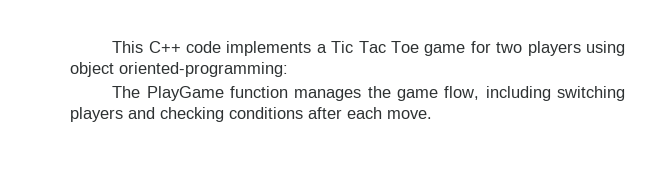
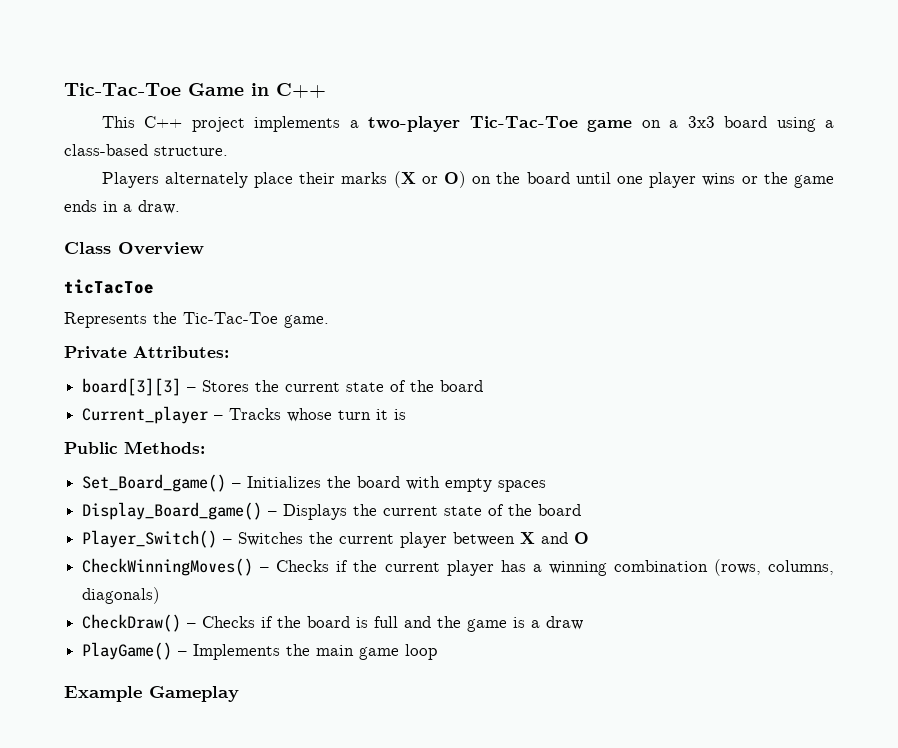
(112, 47) none -> [64,83,326,98] Tic-Tac-Toe Game in C++ //
[186,41,222,53] code -> [191,117,245,132] project
[331,41,625,56] [70,62,288,77] [112,86,625,101] [70,107,432,122] Tic Tac Toe game for two players using object oriented-programming: // The PlayGame function manages the game flow, including switching players and checking conditions after each move. -> [368,116,835,132] [64,144,228,156] [101,171,835,188] [64,200,180,214] [64,242,204,255] [64,279,154,294] [64,312,329,328] [64,346,229,359] [82,378,484,396] [82,406,407,424] [64,441,205,454] [82,474,547,492] [82,502,582,520] [82,530,590,548] [82,558,834,576] [82,587,161,604] [82,614,584,632] [82,642,438,660] [64,686,239,702] two-player Tic-Tac-Toe game on a 3x3 board using a class-based structure. // Players alternately place their marks (X or O) on the board until one player wins or the game ends in a draw. // Class Overview // ticTacToe // Represents the Tic-Tac-Toe game. // Private Attributes: // board[3][3] – Stores the current state of the board // Current_player – Tracks whose turn it is // Public Methods: // Set_Board_game() – Initializes the board with empty spaces // Display_Board_game() – Displays the current state of the board // Player_Switch() – Switches the current player between X and O // CheckWinningMoves() – Checks if the current player has a winning combination (rows, columns, diagonals) // CheckDraw() – Checks if the board is full and the game is a draw // PlayGame() – Implements the main game loop // Example Gameplay

